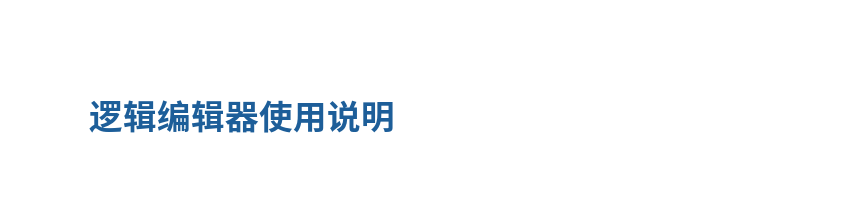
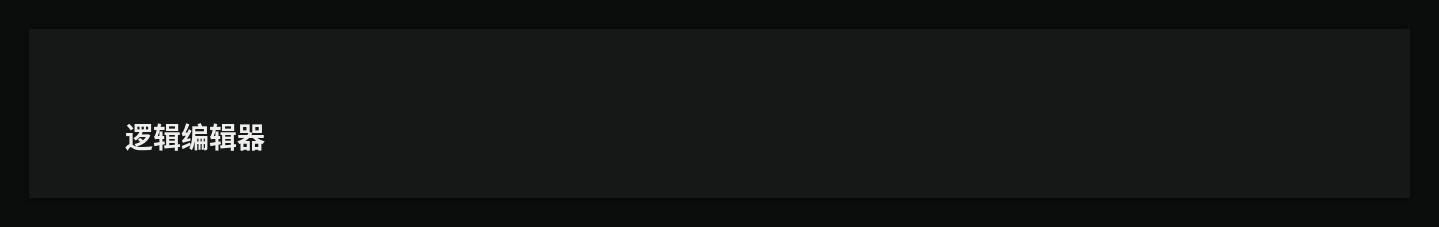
[259,100,395,133] 使用说明 -> (265, 137) none

